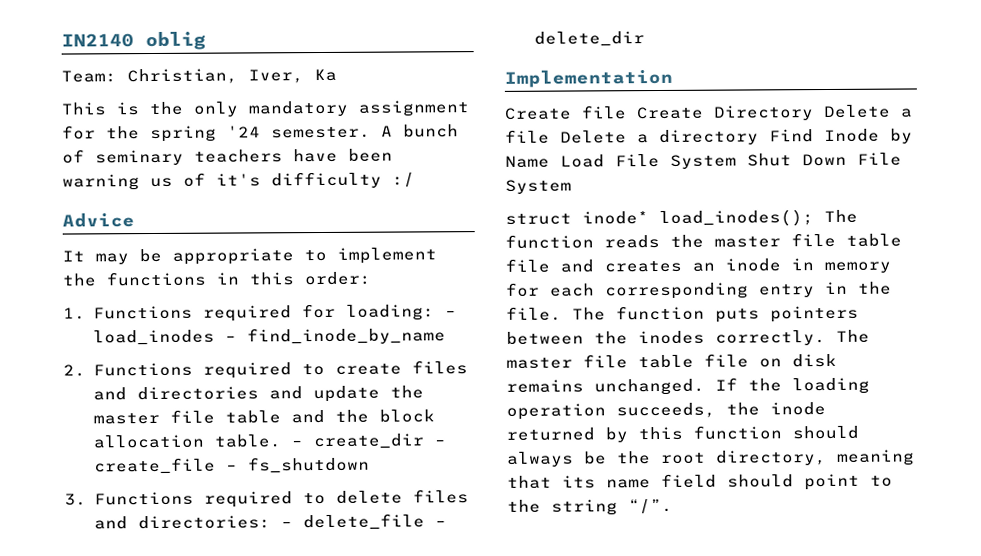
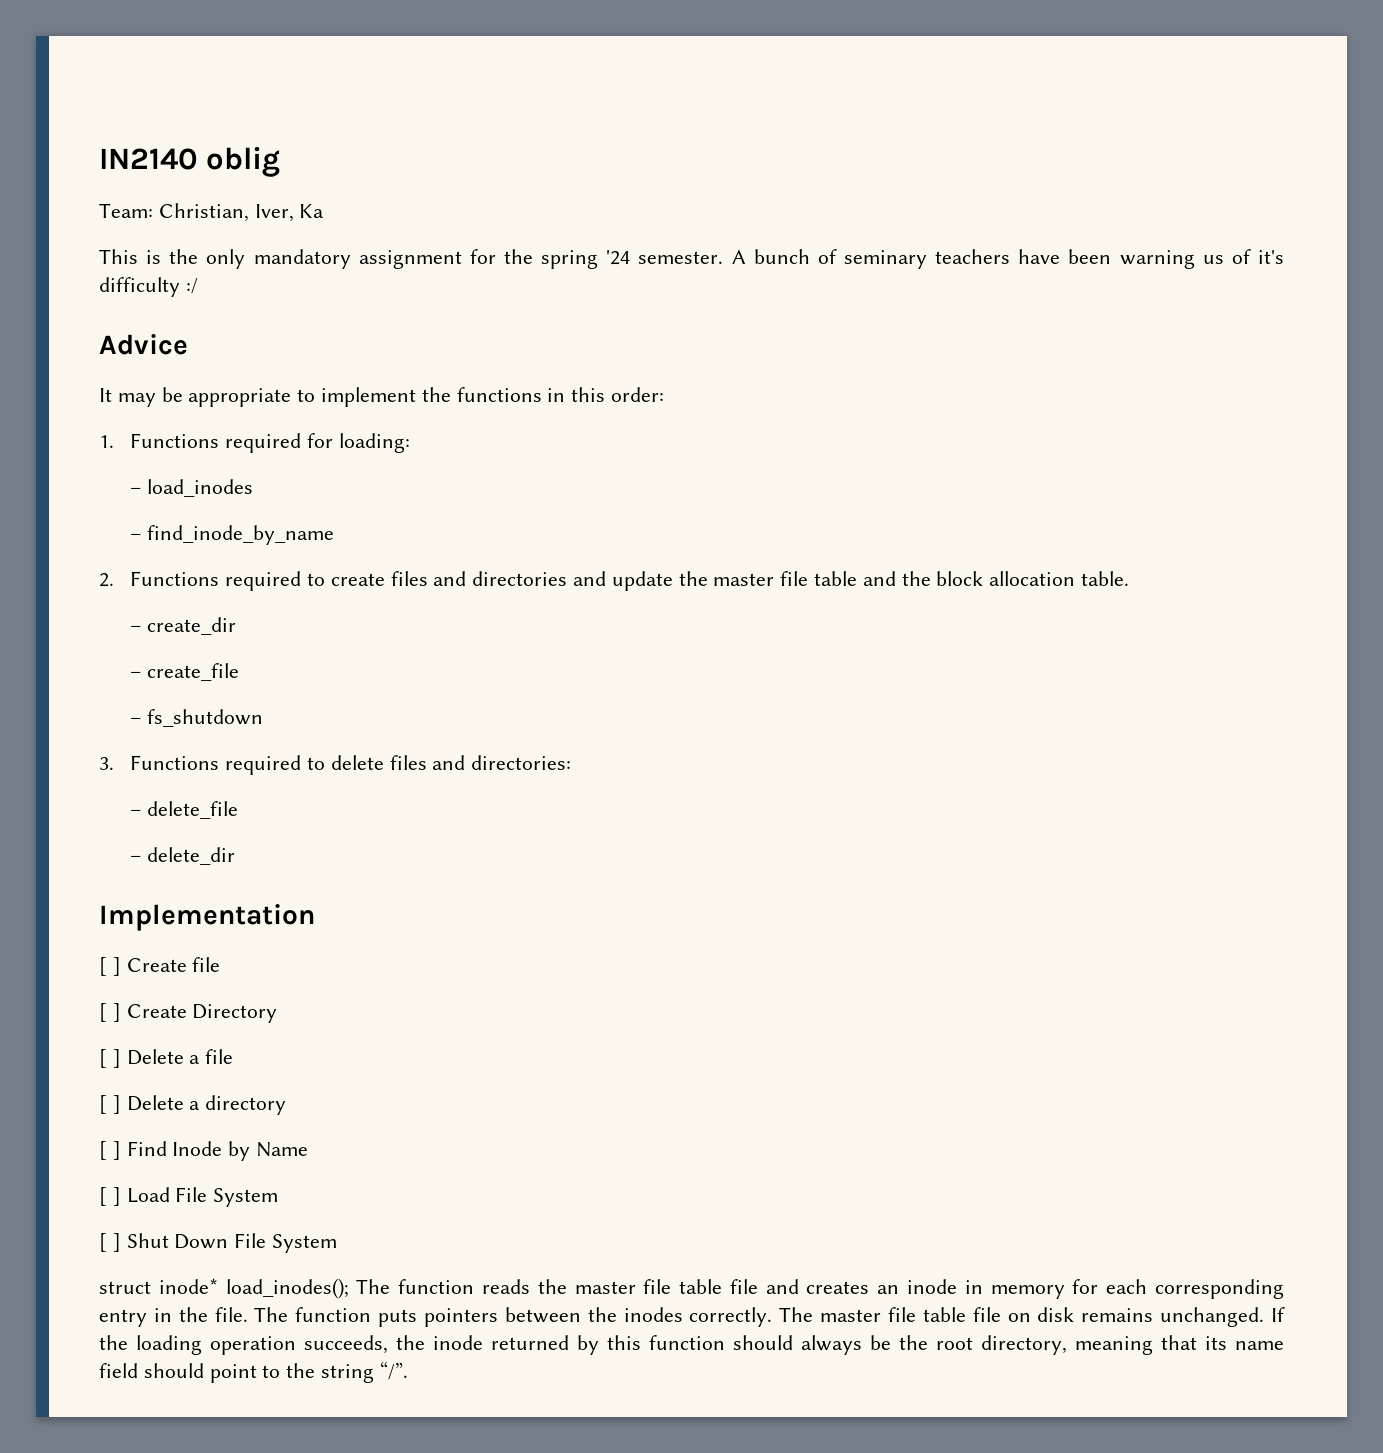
(435, 312) none -> (410, 443) //
(215, 337) none -> (254, 488) //
(282, 441) none -> (1129, 578) //
(425, 441) none -> (237, 626) //
(216, 466) none -> (240, 672) //
(271, 522) none -> (572, 762) //
(425, 522) none -> (239, 810) //
(673, 78) none -> [99,957,121,976] [ ]
(627, 112) none -> [99,1003,121,1022] // [ ]
(814, 113) none -> [99,1049,121,1068] // [ ]
(550, 136) none -> [99,1095,121,1114] // [ ]
(759, 137) none -> [99,1141,121,1160] // [ ]
(550, 161) none -> [99,1187,121,1206] // [ ]
(737, 161) none -> [99,1233,121,1252] // [ ]

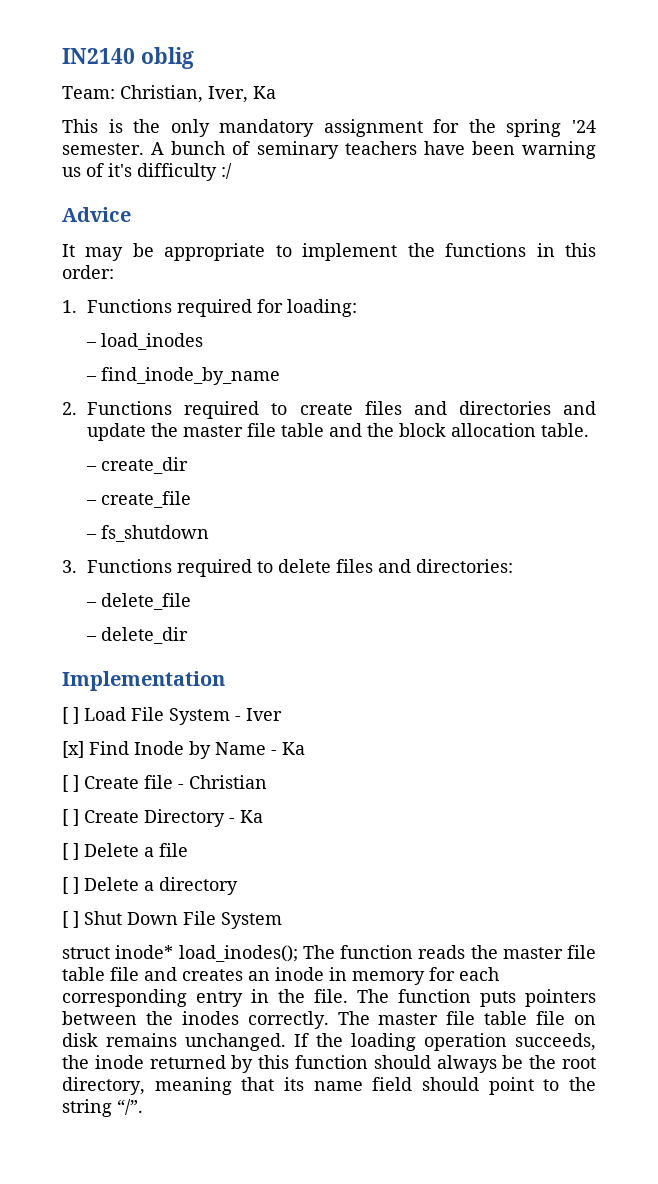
(315, 917) none -> [62,707,282,725] [62,741,305,759] // [ ] Load File System - Iver // [x] Find Inode by Name - Ka
(221, 964) none -> [178,775,267,789] - Christian
(278, 1013) none -> [229,810,263,823] - Ka
[99,1141,309,1161] [99,1187,279,1207] // [ ] Find Inode by Name // [ ] Load File System -> (238, 886) none

